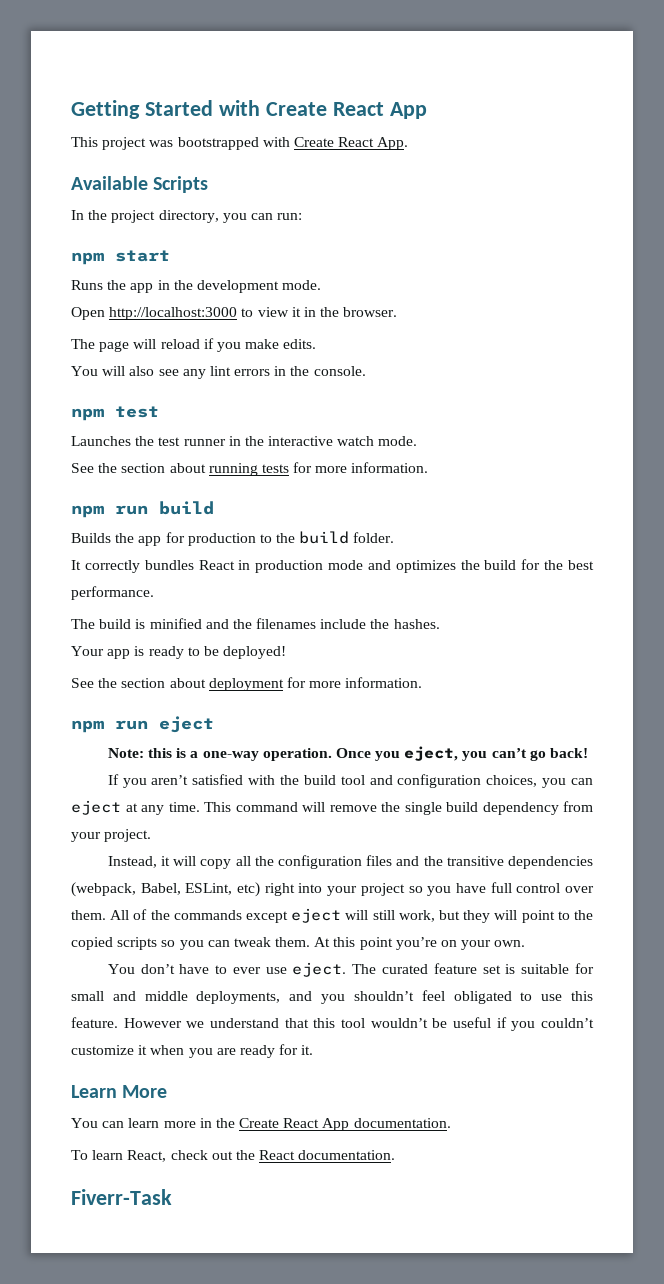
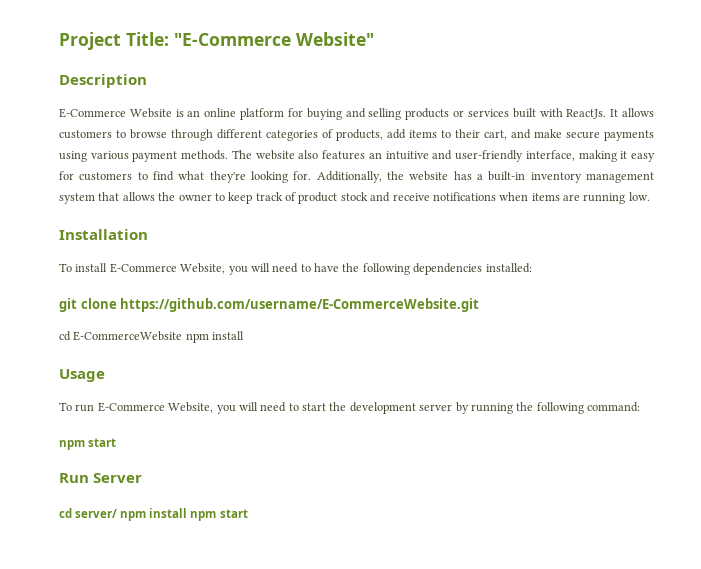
[71,100,427,119] [71,137,409,150] [71,176,209,193] [71,210,303,223] [71,250,170,265] [71,280,322,293] [71,307,398,320] [71,338,317,352] [71,366,366,379] [71,406,159,421] [71,436,418,446] [71,462,429,476] [71,501,214,518] [71,531,395,546] [71,559,595,573] [71,586,154,600] [71,618,440,629] [71,646,287,659] [71,677,423,691] [71,716,214,733] [107,746,588,761] [107,774,593,788] [71,800,593,815] [71,829,152,842] [107,855,593,869] [71,882,594,897] [71,908,593,923] [71,937,526,950] [107,962,594,977] [71,990,593,1004] [71,1017,594,1031] [71,1044,314,1058] [71,1085,168,1098] [71,1118,451,1131] [71,1150,396,1162] [71,1189,172,1205] Getting Started with Create React App // This project was bootstrapped with Create React App. // Available Scripts // In the project directory, you can run: // npm start // Runs the app in the development mode. // Open http://localhost:3000 to view it in the browser. // The page will reload if you make edits. // You will also see any lint errors in the console. // npm test // Launches the test runner in the interactive watch mode. // See the section about running tests for more information. // npm run build // Builds the app for production to the build folder. // It correctly bundles React in production mode and optimizes the build for the best performance. // The build is minified and the filenames include the hashes. // Your app is ready to be deployed! // See the section about deployment for more information. // npm run eject // Note: this is a one-way operation. Once you eject, you can’t go back! // If you aren’t satisfied with the build tool and configuration choices, you can eject at any time. This command will remove the single build dependency from your project. // Instead, it will copy all the configuration files and the transitive dependencies (webpack, Babel, ESLint, etc) right into your project so you have full control over them. All of the commands except eject will still work, but they will point to the copied scripts so you can tweak them. At this point you’re on your own. // You don’t have to ever use eject. The curated feature set is suitable for small and middle deployments, and you shouldn’t feel obligated to use this feature. However we understand that this tool wouldn’t be useful if you couldn’t customize it when you are ready for it. // Learn More // You can learn more in the Create React App documentation. // To learn React, check out the React documentation. // Fiverr-Task -> [59,32,374,50] [59,74,147,88] [59,108,654,120] [59,129,654,141] [59,150,656,162] [59,171,654,183] [59,192,650,204] [59,229,148,240] [59,263,532,275] [59,298,480,312] [59,331,245,343] [59,369,105,382] [59,402,640,414] [59,438,117,450] [59,473,143,483] [59,508,248,521] Project Title: "E-Commerce Website" // Description // E-Commerce Website is an online platform for buying and selling products or services built with ReactJs. It allows customers to browse through different categories of products, add items to their cart, and make secure payments using various payment methods. The website also features an intuitive and user-friendly interface, making it easy for customers to find what they're looking for. Additionally, the website has a built-in inventory management system that allows the owner to keep track of product stock and receive notifications when items are running low. // Installation // To install E-Commerce Website, you will need to have the following dependencies installed: // git clone https://github.com/username/E-CommerceWebsite.git // cd E-CommerceWebsite npm install // Usage // To run E-Commerce Website, you will need to start the development server by running the following command: // npm start // Run Server // cd server/ npm install npm start

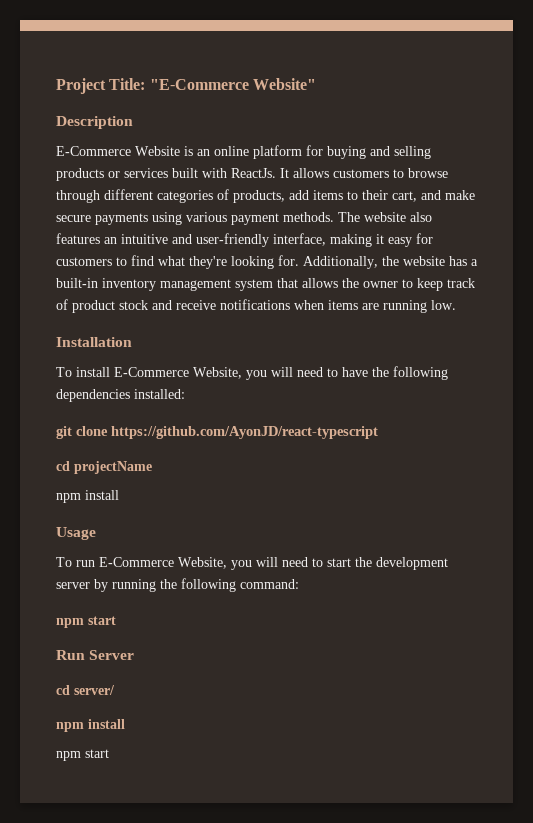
[120,298,480,312] [59,331,183,341] https://github.com/username/E-CommerceWebsite.git // cd E-CommerceWebsite -> [111,426,378,439] [56,461,152,474] https://github.com/AyonJD/react-typescript // cd projectName //
[120,508,188,521] npm install -> [56,719,125,732] // npm install //

